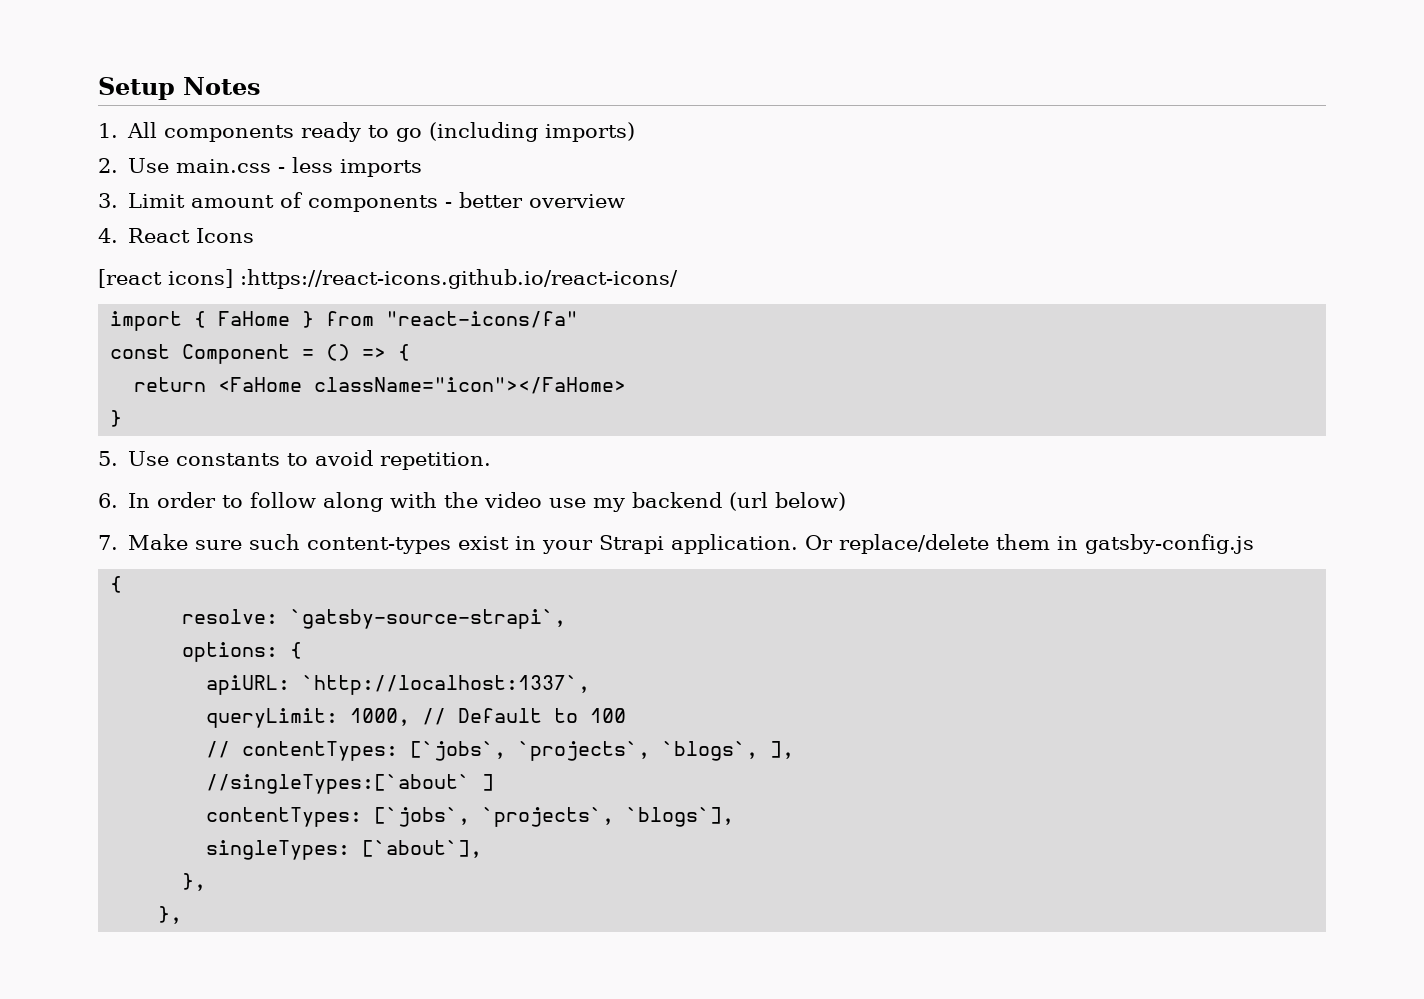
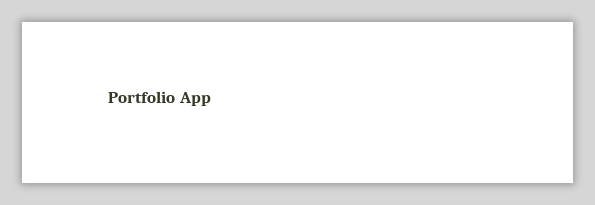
[98,77,261,100] [98,122,636,142] [98,157,423,177] [98,192,626,212] [98,228,255,243] [98,269,678,289] [110,311,579,331] [110,344,411,364] [134,377,627,394] [110,410,123,427] [98,450,492,470] [98,492,847,512] [98,534,1255,554] [110,576,123,593] [182,609,567,629] [182,642,303,662] [206,675,591,695] [206,708,627,728] [206,741,795,761] [206,774,495,794] [206,807,735,827] [206,840,483,860] [182,873,207,891] [158,906,183,924] Setup Notes // 1. All components ready to go (including imports) // 2. Use main.css - less imports // 3. Limit amount of components - better overview // 4. React Icons // [react icons] :https://react-icons.github.io/react-icons/ // import { FaHome } from "react-icons/fa" // const Component = () => { // return <FaHome className="icon"></FaHome> // } // 5. Use constants to avoid repetition. // 6. In order to follow along with the video use my backend (url below) // 7. Make sure such content-types exist in your Strapi application. Or replace/delete them in gatsby-config.js // { // resolve: `gatsby-source-strapi`, // options: { // apiURL: `http://localhost:1337`, // queryLimit: 1000, // Default to 100 // // contentTypes: [`jobs`, `projects`, `blogs`, ], // //singleTypes:[`about` ] // contentTypes: [`jobs`, `projects`, `blogs`], // singleTypes: [`about`], // }, // }, -> [108,91,211,106] Portfolio App

